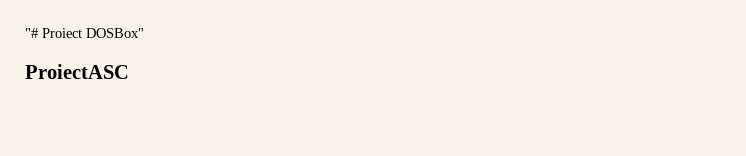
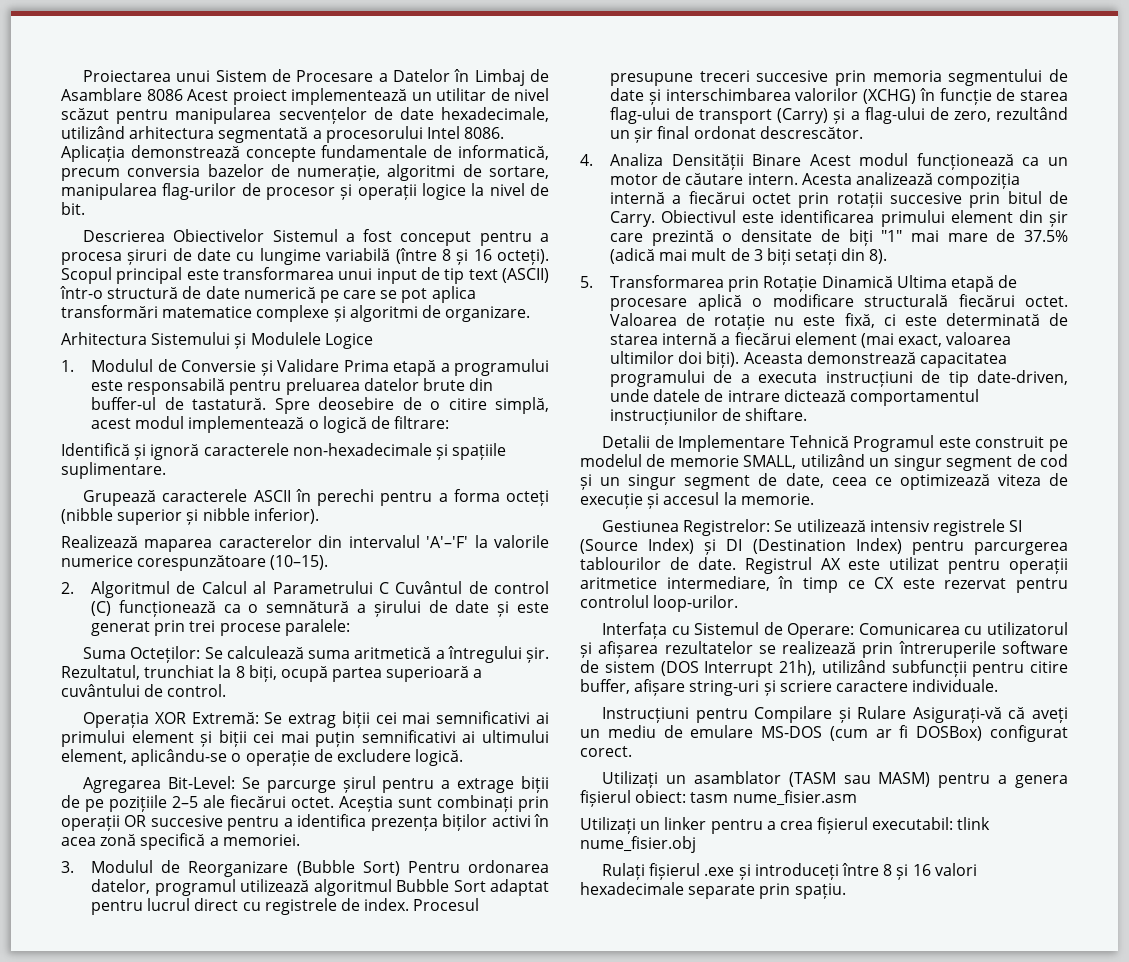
[25,28,144,38] [25,64,129,79] "# Proiect DOSBox" // ProiectASC -> [83,69,550,86] [61,88,549,105] [61,107,549,124] [61,126,505,143] [61,145,549,162] [61,164,549,181] [61,183,549,200] [61,202,85,215] [83,229,550,246] [61,248,550,265] [61,267,549,284] [60,286,476,303] [61,305,531,322] [61,332,373,349] [61,359,549,376] [91,378,494,395] [91,397,549,414] [91,416,450,433] [61,443,507,460] [61,462,166,479] [83,489,549,506] [61,508,319,525] [61,535,549,552] [61,555,329,571] [61,581,549,598] [91,600,550,617] [91,619,350,636] [83,646,549,663] [61,665,483,682] [61,684,227,697] [83,711,549,728] [61,730,549,747] [61,749,464,766] [83,776,549,793] [61,795,549,812] [61,814,549,831] [61,833,300,850] [61,860,549,877] [91,879,549,896] [91,898,480,915] [610,69,1068,86] [610,88,1068,105] [610,107,1068,124] [610,126,863,143] [580,153,1068,170] [610,172,1021,189] [610,191,1068,208] [610,210,1068,227] [610,229,1068,246] [610,248,888,265] [580,275,1018,292] [610,294,1068,311] [610,313,1068,330] [610,332,1012,348] [610,351,1007,368] [610,370,1068,387] [610,389,979,406] [610,408,808,425] [602,435,1068,452] [580,454,1068,471] [580,473,1068,490] [580,492,814,509] [602,519,1023,536] [580,538,1068,555] [580,557,1068,574] [580,576,1068,593] [580,595,739,612] [602,622,1068,639] [580,641,1068,658] [580,660,1068,677] [580,679,999,696] [602,706,1068,723] [580,725,1068,742] [580,746,632,757] [602,771,1068,788] [580,790,857,807] [580,817,991,834] [580,836,696,853] [602,863,977,880] [580,882,846,899] Proiectarea unui Sistem de Procesare a Datelor în Limbaj de Asamblare 8086 Acest proiect implementează un utilitar de nivel scăzut pentru manipularea secvențelor de date hexadecimale, utilizând arhitectura segmentată a procesorului Intel 8086. Aplicația demonstrează concepte fundamentale de informatică, precum conversia bazelor de numerație, algoritmi de sortare, manipularea flag-urilor de procesor și operații logice la nivel de bit. // Descrierea Obiectivelor Sistemul a fost conceput pentru a procesa șiruri de date cu lungime variabilă (între 8 și 16 octeți). Scopul principal este transformarea unui input de tip text (ASCII) într-o structură de date numerică pe care se pot aplica transformări matematice complexe și algoritmi de organizare. // Arhitectura Sistemului și Modulele Logice // 1. Modulul de Conversie și Validare Prima etapă a programului este responsabilă pentru preluarea datelor brute din buffer-ul de tastatură. Spre deosebire de o citire simplă, acest modul implementează o logică de filtrare: // Identifică și ignoră caracterele non-hexadecimale și spațiile suplimentare. // Grupează caracterele ASCII în perechi pentru a forma octeți (nibble superior și nibble inferior). // Realizează maparea caracterelor din intervalul 'A'–'F' la valorile numerice corespunzătoare (10–15). // 2. Algoritmul de Calcul al Parametrului C Cuvântul de control (C) funcționează ca o semnătură a șirului de date și este generat prin trei procese paralele: // Suma Octeților: Se calculează suma aritmetică a întregului șir. Rezultatul, trunchiat la 8 biți, ocupă partea superioară a cuvântului de control. // Operația XOR Extremă: Se extrag biții cei mai semnificativi ai primului element și biții cei mai puțin semnificativi ai ultimului element, aplicându-se o operație de excludere logică. // Agregarea Bit-Level: Se parcurge șirul pentru a extrage biții de pe pozițiile 2–5 ale fiecărui octet. Aceștia sunt combinați prin operații OR succesive pentru a identifica prezența biților activi în acea zonă specifică a memoriei. // 3. Modulul de Reorganizare (Bubble Sort) Pentru ordonarea datelor, programul utilizează algoritmul Bubble Sort adaptat pentru lucrul direct cu registrele de index. Procesul presupune treceri succesive prin memoria segmentului de date și interschimbarea valorilor (XCHG) în funcție de starea flag-ului de transport (Carry) și a flag-ului de zero, rezultând un șir final ordonat descrescător. // 4. Analiza Densității Binare Acest modul funcționează ca un motor de căutare intern. Acesta analizează compoziția internă a fiecărui octet prin rotații succesive prin bitul de Carry. Obiectivul este identificarea primului element din șir care prezintă o densitate de biți "1" mai mare de 37.5% (adică mai mult de 3 biți setați din 8). // 5. Transformarea prin Rotație Dinamică Ultima etapă de procesare aplică o modificare structurală fiecărui octet. Valoarea de rotație nu este fixă, ci este determinată de starea internă a fiecărui element (mai exact, valoarea ultimilor doi biți). Aceasta demonstrează capacitatea programului de a executa instrucțiuni de tip date-driven, unde datele de intrare dictează comportamentul instrucțiunilor de shiftare. // Detalii de Implementare Tehnică Programul este construit pe modelul de memorie SMALL, utilizând un singur segment de cod și un singur segment de date, ceea ce optimizează viteza de execuție și accesul la memorie. // Gestiunea Registrelor: Se utilizează intensiv registrele SI (Source Index) și DI (Destination Index) pentru parcurgerea tablourilor de date. Registrul AX este utilizat pentru operații aritmetice intermediare, în timp ce CX este rezervat pentru controlul loop-urilor. // Interfața cu Sistemul de Operare: Comunicarea cu utilizatorul și afișarea rezultatelor se realizează prin întreruperile software de sistem (DOS Interrupt 21h), utilizând subfuncții pentru citire buffer, afișare string-uri și scriere caractere individuale. // Instrucțiuni pentru Compilare și Rulare Asigurați-vă că aveți un mediu de emulare MS-DOS (cum ar fi DOSBox) configurat corect. // Utilizați un asamblator (TASM sau MASM) pentru a genera fișierul obiect: tasm nume_fisier.asm // Utilizați un linker pentru a crea fișierul executabil: tlink nume_fisier.obj // Rulați fișierul .exe și introduceți între 8 și 16 valori hexadecimale separate prin spațiu.

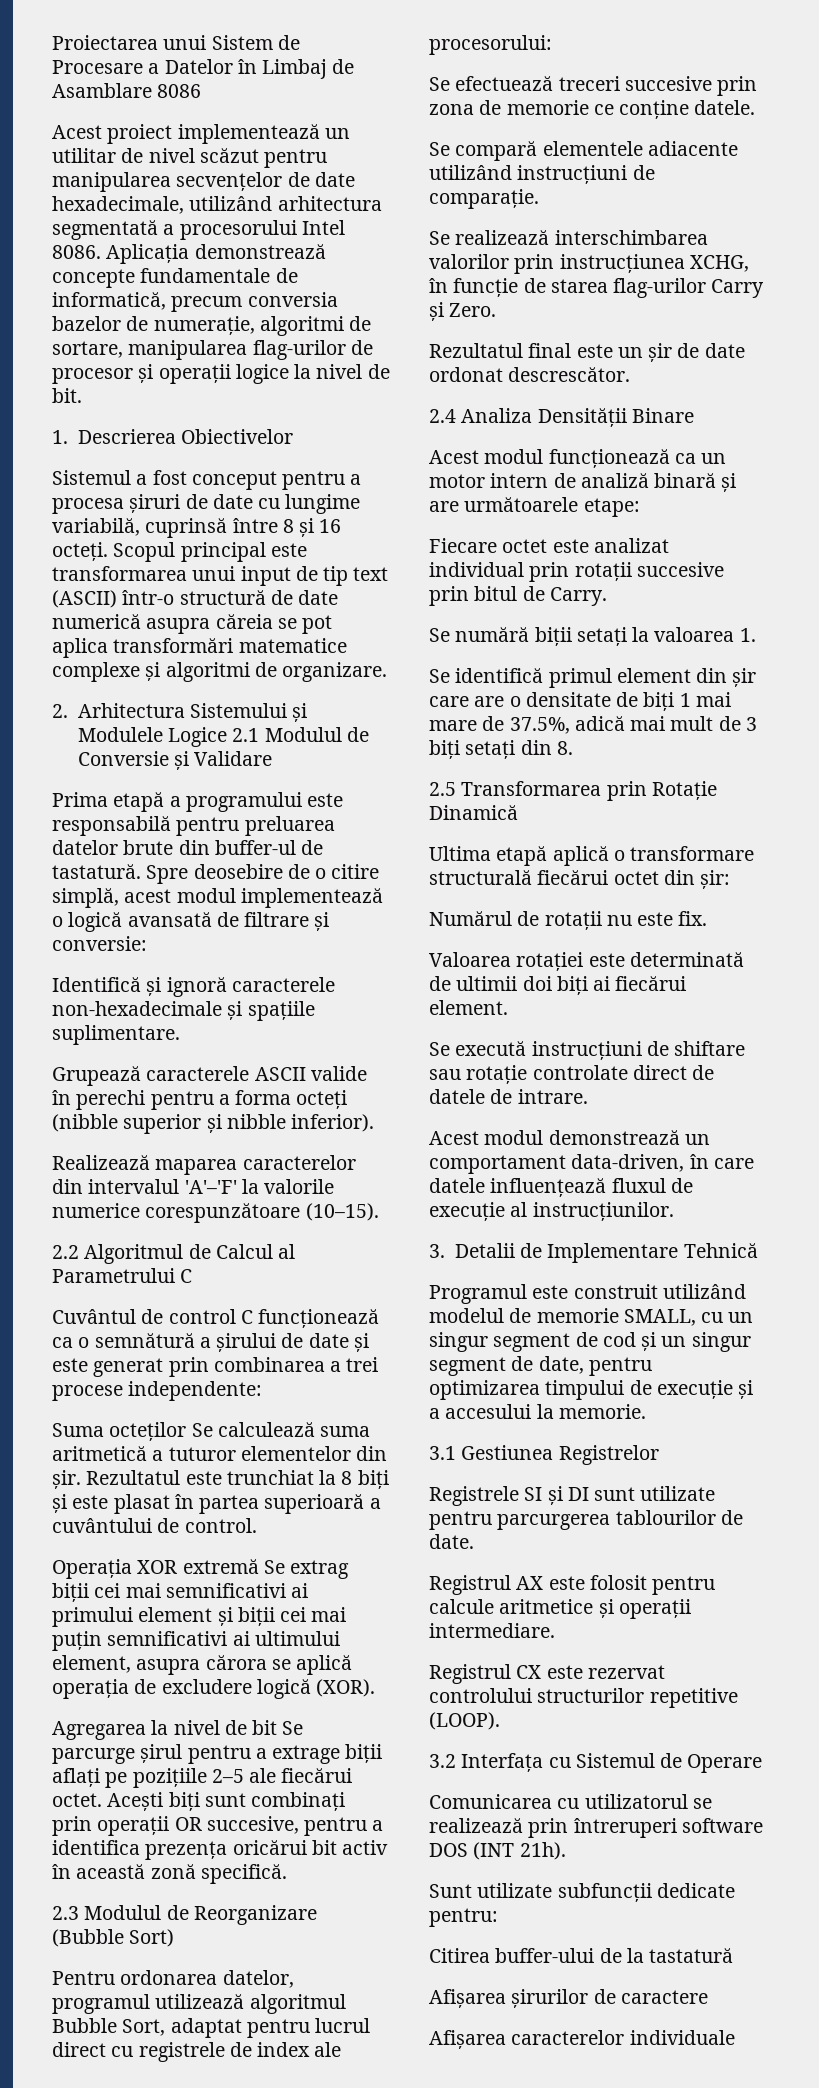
(183, 95) none -> (202, 91) //
(85, 208) none -> [52,430,68,444] 1.
(265, 235) none -> (294, 436) //
[326,248,550,265] variabilă (între 8 și 16 octeți). -> [52,518,342,538] [52,542,108,561] variabilă, cuprinsă între 8 și 16 octeți.
[319,290,377,303] pe care -> [146,614,273,634] asupra căreia
(531, 314) none -> [52,704,68,718] 2.
[61,360,74,372] // 1. -> [232,728,260,742] 2.1
(340, 365) none -> (273, 758) //
[370,416,450,429] de filtrare: -> [127,912,330,931] [52,936,147,951] avansată de filtrare și conversie:
(291, 496) none -> [310,1066,367,1081] valide
[61,582,74,594] 2. -> [52,1245,79,1259] 2.2
(389, 588) none -> (193, 1276) //
[91,601,112,616] (C) -> [240,1310,253,1324] C
(186, 628) none -> [213,1357,342,1372] combinarea a
[284,619,350,636] paralele: -> [128,1381,263,1401] independente:
[130,646,201,663] Octeților: -> [109,1422,187,1441] octeților
[447,646,549,663] [61,665,328,682] întregului șir. Rezultatul, trunchiat la 8 biți, ocupă -> [168,1446,388,1461] [52,1470,389,1489] [52,1494,194,1514] tuturor elementelor din șir. Rezultatul este trunchiat la 8 biți și este plasat în
[191,712,259,724] Extremă: -> [182,1559,259,1574] extremă
[131,749,464,766] [83,776,235,793] aplicându-se o operație de excludere logică. // Agregarea Bit-Level: -> [136,1655,353,1675] [52,1679,376,1699] [52,1720,278,1740] asupra cărora se aplică operația de excludere logică (XOR). // Agregarea la nivel de bit
[61,795,80,808] de -> [52,1768,100,1787] aflați
[339,796,393,812] Aceștia -> [107,1792,200,1811] Acești biți
[150,815,223,827] succesive -> [206,1816,299,1834] succesive,
[442,814,549,831] [61,833,300,850] [61,861,74,873] biților activi în acea zonă specifică a memoriei. // 3. -> [232,1840,389,1855] [52,1864,287,1884] [52,1906,79,1920] oricărui bit activ în această zonă specifică. // 2.3
(400, 868) none -> (175, 1938) //
[453,880,486,892] Sort -> [122,2019,166,2036] Sort,
[364,898,480,911] [610,69,1068,86] [610,88,1068,105] [610,107,1068,124] [610,126,690,143] index. Procesul presupune treceri succesive prin memoria segmentului de date și interschimbarea valorilor (XCHG) în funcție de starea flag-ului de transport (Carry) și a flag-ului de zero, rezultând un șir final -> [257,2042,342,2057] [429,35,552,55] [429,76,758,96] [429,100,756,119] [429,141,738,161] [429,165,655,184] [429,189,539,209] [429,230,708,245] [429,254,749,274] [429,278,765,298] [429,302,497,321] [429,343,745,362] index ale procesorului: // Se efectuează treceri succesive prin zona de memorie ce conține datele. // Se compară elementele adiacente utilizând instrucțiuni de comparație. // Se realizează interschimbarea valorilor prin instrucțiunea XCHG, în funcție de starea flag-urilor Carry și Zero. // Rezultatul final este un șir de date
[580,154,593,166] 4. -> [429,409,456,423] 2.4
(802, 160) none -> (694, 415) //
[662,172,1021,189] [610,191,792,204] de căutare intern. Acesta analizează compoziția internă a fiecărui octet -> [490,473,737,492] [429,497,640,517] [429,538,669,553] [429,562,524,577] intern de analiză binară și are următoarele etape: // Fiecare octet este analizat individual
[661,210,945,227] Obiectivul este identificarea primului -> [429,627,756,646] [429,668,612,688] // Se numără biții setați la valoarea 1. // Se identifică primul
[651,230,714,246] prezintă -> [474,696,505,707] are
[881,230,903,242] "1" -> [679,693,691,707] 1
[1024,230,1068,242] [610,248,656,264] 37.5% (adică -> [509,716,625,734] 37.5%, adică
[869,249,888,264] [580,276,593,288] 8). // 5. -> [556,741,573,755] [429,782,456,796] 8. // 2.5
(893, 282) none -> (518, 812) //
[998,275,1018,288] [610,298,688,311] de procesare -> (548, 856) none
[772,294,854,307] modificare -> [630,846,755,861] transformare
[1025,296,1068,307] [610,313,1068,330] [610,332,1012,348] [610,351,1007,368] [610,370,1068,387] [610,389,979,406] [610,408,808,425] octet. Valoarea de rotație nu este fixă, ci este determinată de starea internă a fiecărui element (mai exact, valoarea ultimilor doi biți). Aceasta demonstrează capacitatea programului de a executa instrucțiuni de tip date-driven, unde datele de intrare dictează comportamentul instrucțiunilor de shiftare. // -> [613,870,731,889] [429,911,708,930] [429,952,744,971] [429,976,687,995] [429,1000,508,1015] [429,1041,746,1060] [429,1065,715,1084] [429,1089,588,1104] [429,1130,710,1145] [429,1154,754,1174] [429,1178,693,1197] [429,1202,674,1221] [429,1244,445,1258] octet din șir: // Numărul de rotații nu este fix. // Valoarea rotației este determinată de ultimii doi biți ai fiecărui element. // Se execută instrucțiuni de shiftare sau rotație controlate direct de datele de intrare. // Acest modul demonstrează un comportament data-driven, în care datele influențează fluxul de execuție al instrucțiunilor. // 3.
(849, 441) none -> (758, 1250) //
[1049,439,1068,452] pe -> [662,1284,746,1299] utilizând
[800,454,865,467] utilizând -> [701,1312,724,1323] cu
[831,474,1041,490] ceea ce optimizează viteza -> [588,1357,652,1376] [429,1380,625,1400] pentru optimizarea timpului
[663,492,720,505] accesul -> [429,1404,532,1419] a accesului
[602,519,1023,536] [580,538,902,555] Gestiunea Registrelor: Se utilizează intensiv registrele SI (Source Index) și DI (Destination Index) -> [429,1445,659,1465] [429,1486,716,1506] 3.1 Gestiunea Registrelor // Registrele SI și DI sunt utilizate
(736, 563) none -> (474, 1541) //
[889,557,1068,574] [580,576,1068,593] [580,595,739,612] utilizat pentru operații aritmetice intermediare, în timp ce CX este rezervat pentru controlul loop-urilor. // -> [589,1575,716,1595] [429,1599,691,1619] [429,1623,555,1638] [429,1664,665,1684] [429,1688,738,1708] [429,1712,500,1730] [429,1754,456,1768] folosit pentru calcule aritmetice și operații intermediare. // Registrul CX este rezervat controlului structurilor repetitive (LOOP). // 3.2
[787,623,855,639] Operare: -> [687,1754,763,1773] Operare //
[580,641,1068,658] [580,660,1068,677] [580,679,999,696] [602,706,1068,723] [580,725,1068,742] [580,746,632,757] [602,771,1068,788] [580,790,857,807] [580,817,991,834] [580,836,696,853] [602,863,977,880] [580,882,846,899] și afișarea rezultatelor se realizează prin întreruperile software de sistem (DOS Interrupt 21h), utilizând subfuncții pentru citire buffer, afișare string-uri și scriere caractere individuale. // Instrucțiuni pentru Compilare și Rulare Asigurați-vă că aveți un mediu de emulare MS-DOS (cum ar fi DOSBox) configurat corect. // Utilizați un asamblator (TASM sau MASM) pentru a genera fișierul obiect: tasm nume_fisier.asm // Utilizați un linker pentru a crea fișierul executabil: tlink nume_fisier.obj // Rulați fișierul .exe și introduceți între 8 și 16 valori hexadecimale separate prin spațiu. -> [692,1798,712,1809] [429,1818,763,1838] [429,1842,566,1860] [429,1883,735,1902] [429,1908,498,1927] [429,1948,734,1963] [429,1989,708,2008] [429,2030,735,2049] se realizează prin întreruperi software DOS (INT 21h). // Sunt utilizate subfuncții dedicate pentru: // Citirea buffer-ului de la tastatură // Afișarea șirurilor de caractere // Afișarea caracterelor individuale

